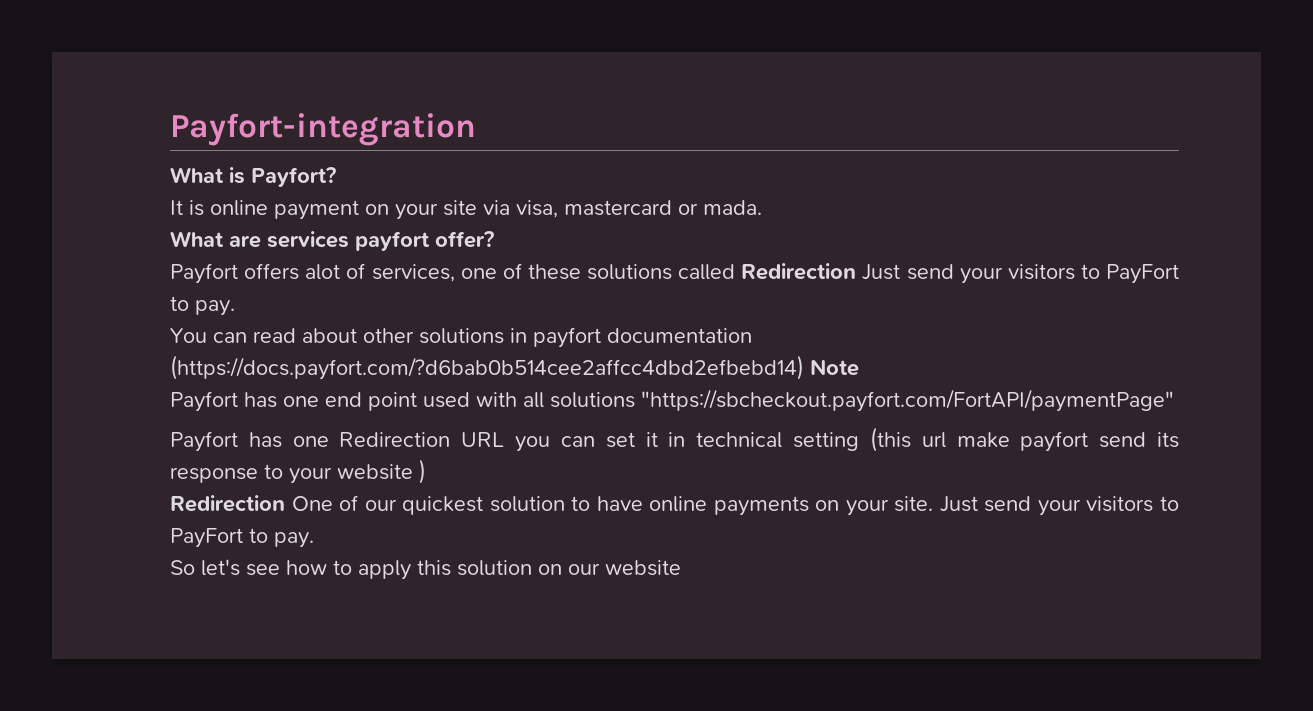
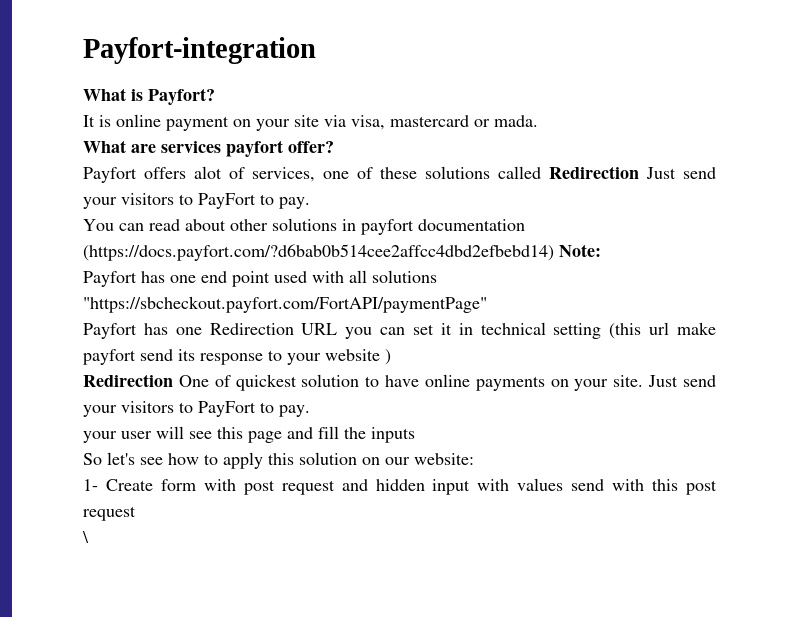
[810,359,859,376] Note -> [559,244,601,257] Note:
[364,499,397,511] our -> (231, 381) none
(314, 540) none -> [83,426,415,443] // your user will see this page and fill the inputs
[605,560,681,576] website -> [414,453,474,465] [83,478,718,495] [83,506,136,521] [82,531,89,543] website: // 1- Create form with post request and hidden input with values send with this post request // \

